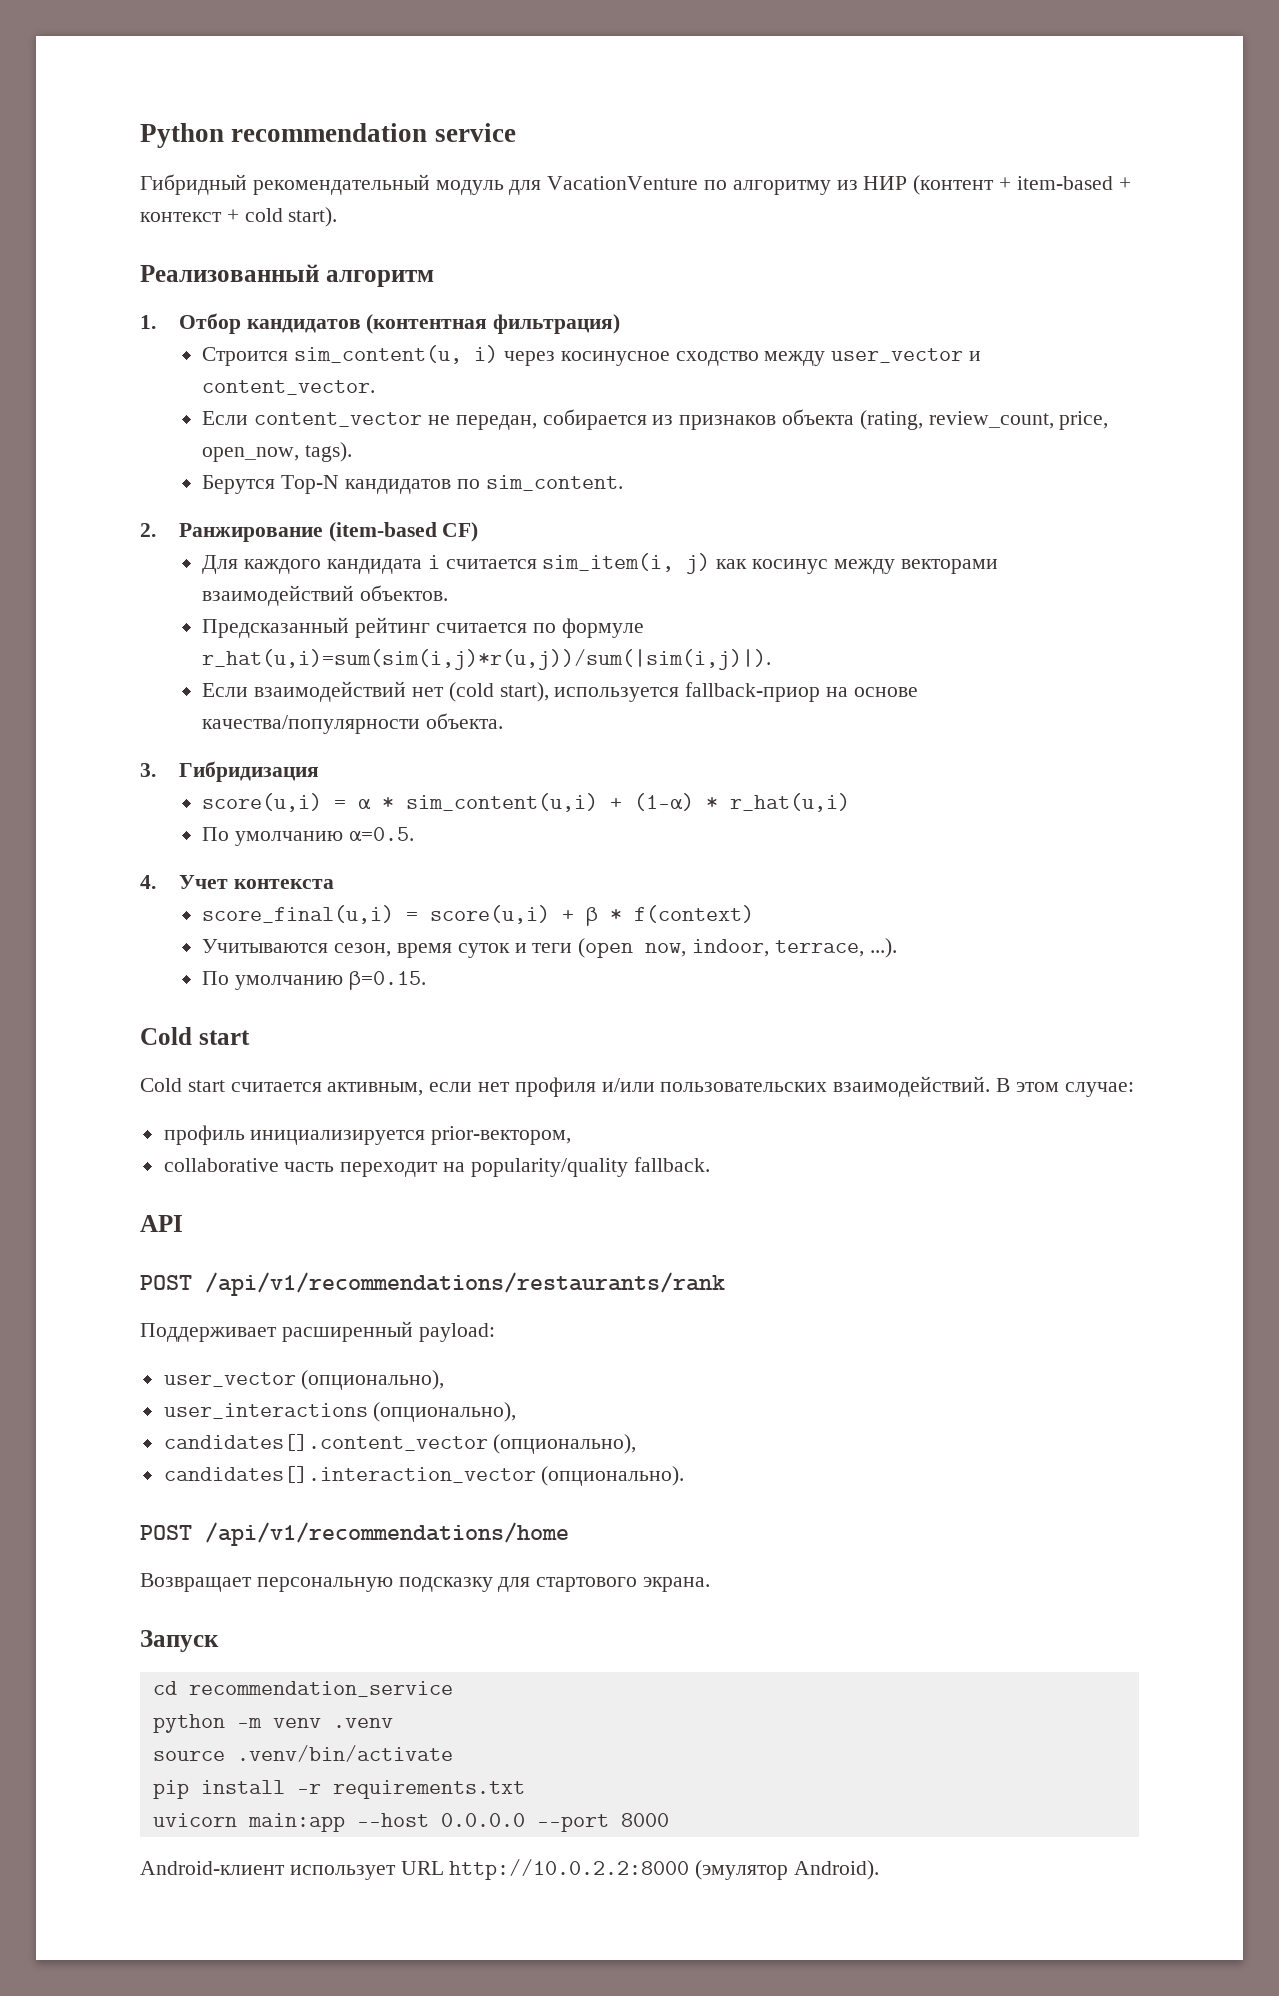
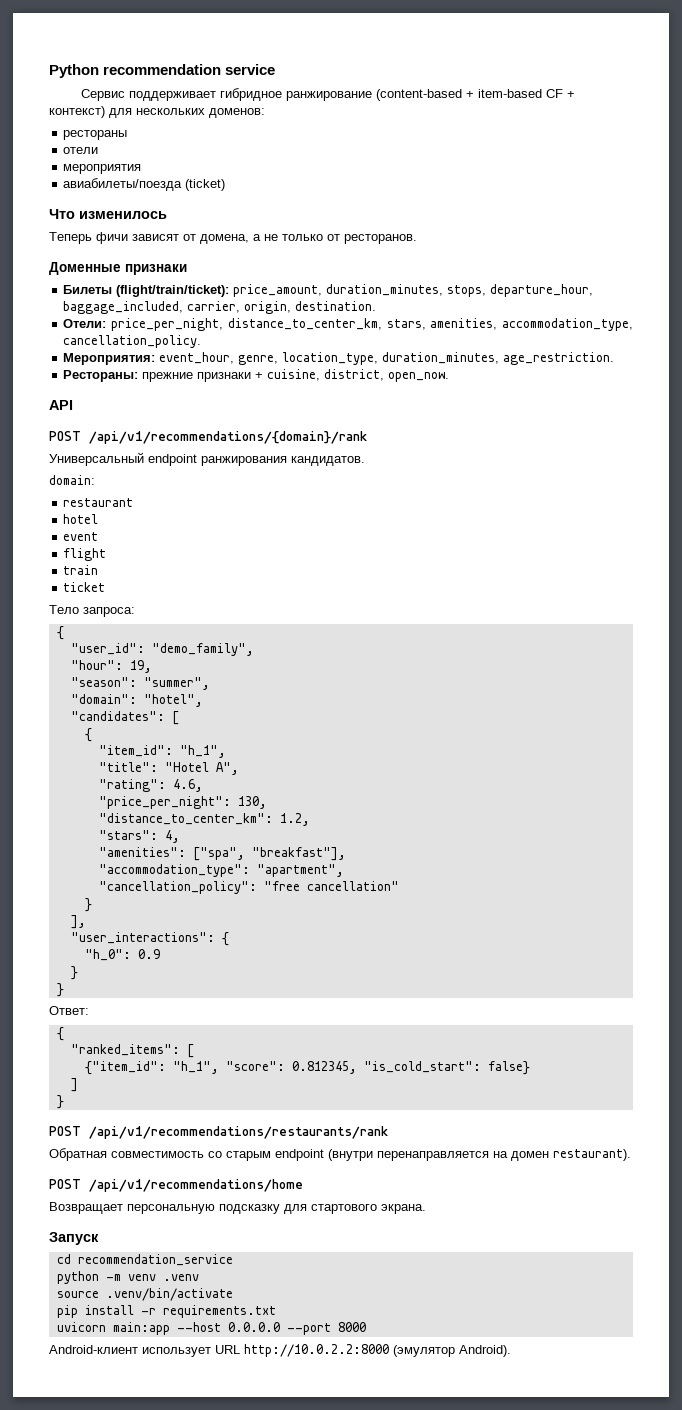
[140,174,1131,195] [140,207,338,227] [140,264,434,287] [140,313,621,334] [202,345,982,366] [202,380,376,395] [202,409,1109,430] [202,442,353,462] [202,475,623,494] [140,522,479,542] [202,553,998,574] [202,585,449,606] [202,617,644,638] [202,649,772,670] [202,681,918,702] [202,713,504,734] [140,761,319,782] [202,793,851,812] [202,827,414,846] [140,875,334,889] [202,905,755,926] [202,938,897,958] [202,971,426,990] [140,1027,250,1045] [140,1076,1134,1097] [163,1125,572,1145] [163,1157,710,1177] [140,1215,183,1232] [140,1272,725,1296] [140,1321,495,1342] [163,1370,445,1390] [163,1402,517,1422] [163,1434,637,1454] [163,1466,685,1486] Гибридный рекомендательный модуль для VacationVenture по алгоритму из НИР (контент + item-based + контекст + cold start). // Реализованный алгоритм // 1. Отбор кандидатов (контентная фильтрация) // Строится sim_content(u, i) через косинусное сходство между user_vector и content_vector. // Если content_vector не передан, собирается из признаков объекта (rating, review_count, price, open_now, tags). // Берутся Top-N кандидатов по sim_content. // 2. Ранжирование (item-based CF) // Для каждого кандидата i считается sim_item(i, j) как косинус между векторами взаимодействий объектов. // Предсказанный рейтинг считается по формуле r_hat(u,i)=sum(sim(i,j)*r(u,j))/sum(|sim(i,j)|). // Если взаимодействий нет (cold start), используется fallback-приор на основе качества/популярности объекта. // 3. Гибридизация // score(u,i) = α * sim_content(u,i) + (1-α) * r_hat(u,i) // По умолчанию α=0.5. // 4. Учет контекста // score_final(u,i) = score(u,i) + β * f(context) // Учитываются сезон, время суток и теги (open now, indoor, terrace, ...). // По умолчанию β=0.15. // Cold start // Cold start считается активным, если нет профиля и/или пользовательских взаимодействий. В этом случае: // профиль инициализируется prior-вектором, // collaborative часть переходит на popularity/quality fallback. // API // POST /api/v1/recommendations/restaurants/rank // Поддерживает расширенный payload: // user_vector (опционально), // user_interactions (опционально), // candidates[].content_vector (опционально), // candidates[].interaction_vector (опционально). -> [80,88,575,101] [49,106,265,118] [63,130,128,140] [63,147,99,154] [63,164,142,174] [63,178,226,191] [49,209,167,219] [49,232,417,244] [49,262,187,275] [63,284,594,297] [63,301,377,314] [63,318,633,331] [63,335,202,348] [63,352,615,365] [63,369,450,382] [49,400,73,410] [49,431,367,444] [49,452,365,466] [49,475,95,485] [63,498,134,507] [63,514,99,524] [63,532,99,541] [63,548,107,561] [63,565,99,575] [63,582,106,592] [49,605,135,617] [56,626,64,640] [70,643,254,656] [70,660,152,673] [70,677,210,690] [70,694,203,707] [70,711,179,725] [84,728,92,742] [98,745,226,758] [98,762,239,775] [98,779,203,792] [98,796,267,809] [98,813,310,826] [98,830,180,843] [98,847,346,861] [98,864,344,877] [98,881,399,894] [84,898,92,912] [70,915,86,929] [70,932,229,946] [84,949,160,961] [70,966,78,980] [56,983,64,997] [49,1006,89,1015] [56,1027,64,1041] [70,1044,194,1058] [84,1061,530,1075] [70,1078,78,1092] [56,1095,64,1109] [49,1126,388,1139] [49,1148,631,1161] Сервис поддерживает гибридное ранжирование (content-based + item-based CF + контекст) для нескольких доменов: // рестораны // отели // мероприятия // авиабилеты/поезда (ticket) // Что изменилось // Теперь фичи зависят от домена, а не только от ресторанов. // Доменные признаки // Билеты (flight/train/ticket): price_amount, duration_minutes, stops, departure_hour, baggage_included, carrier, origin, destination. // Отели: price_per_night, distance_to_center_km, stars, amenities, accommodation_type, cancellation_policy. // Мероприятия: event_hour, genre, location_type, duration_minutes, age_restriction. // Рестораны: прежние признаки + cuisine, district, open_now. // API // POST /api/v1/recommendations/{domain}/rank // Универсальный endpoint ранжирования кандидатов. // domain: // restaurant // hotel // event // flight // train // ticket // Тело запроса: // { // "user_id": "demo_family", // "hour": 19, // "season": "summer", // "domain": "hotel", // "candidates": [ // { // "item_id": "h_1", // "title": "Hotel A", // "rating": 4.6, // "price_per_night": 130, // "distance_to_center_km": 1.2, // "stars": 4, // "amenities": ["spa", "breakfast"], // "accommodation_type": "apartment", // "cancellation_policy": "free cancellation" // } // ], // "user_interactions": { // "h_0": 0.9 // } // } // Ответ: // { // "ranked_items": [ // {"item_id": "h_1", "score": 0.812345, "is_cold_start": false} // ] // } // POST /api/v1/recommendations/restaurants/rank // Обратная совместимость со старым endpoint (внутри перенаправляется на домен restaurant).

